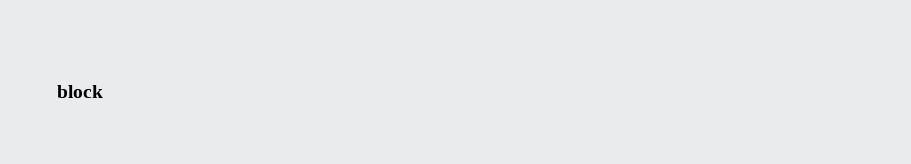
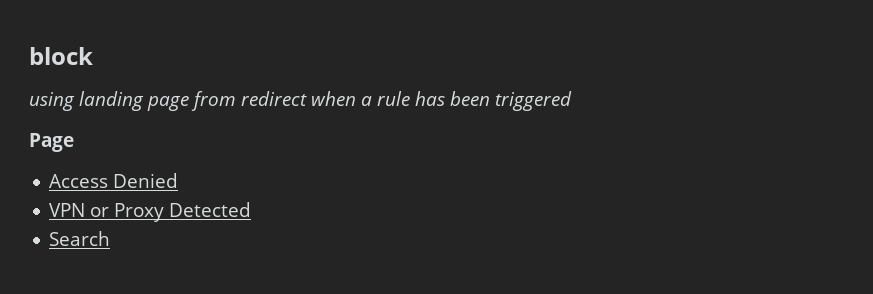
(103, 91) none -> [29,91,572,111] [29,133,74,152] [49,173,179,188] [49,202,252,222] [49,231,111,246] // using landing page from redirect when a rule has been triggered // Page // Access Denied // VPN or Proxy Detected // Search

